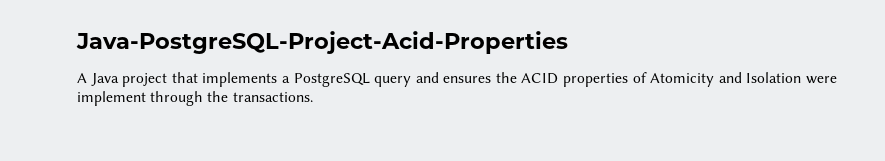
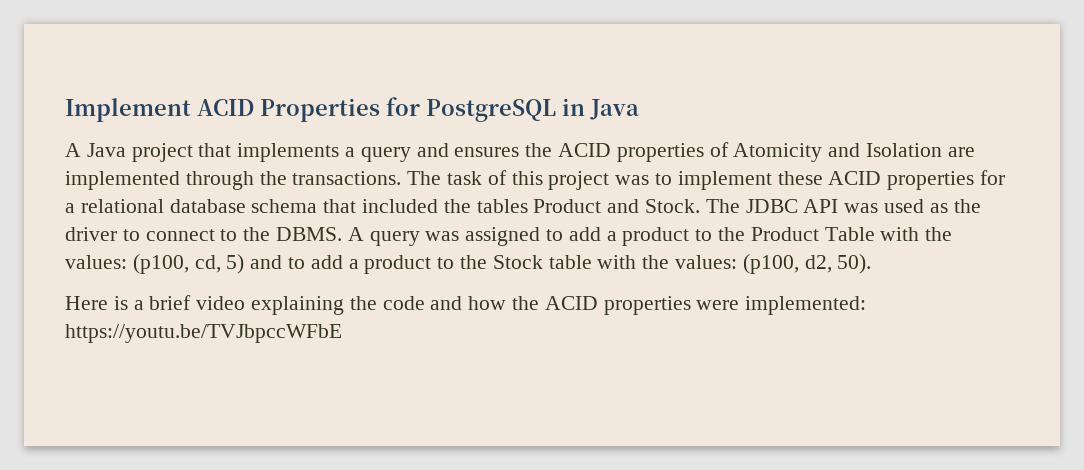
[76,31,568,54] Java-PostgreSQL-Project-Acid-Properties -> [65,97,639,122] Implement ACID Properties for PostgreSQL in Java
[293,73,370,87] PostgreSQL -> (356, 152) none
[806,76,838,84] [77,91,146,106] were implement -> [947,147,975,157] [65,171,180,190] are implemented
(313, 97) none -> [407,170,1006,190] [65,199,981,213] [65,227,953,246] [65,254,872,274] [65,295,867,315] [65,324,342,343] The task of this project was to implement these ACID properties for a relational database schema that included the tables Product and Stock. The JDBC API was used as the driver to connect to the DBMS. A query was assigned to add a product to the Product Table with the values: (p100, cd, 5) and to add a product to the Stock table with the values: (p100, d2, 50). // Here is a brief video explaining the code and how the ACID properties were implemented: https://youtu.be/TVJbpccWFbE

